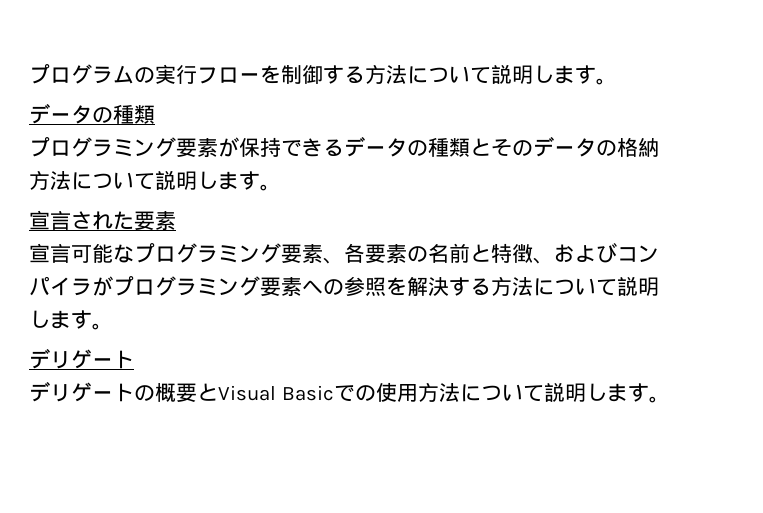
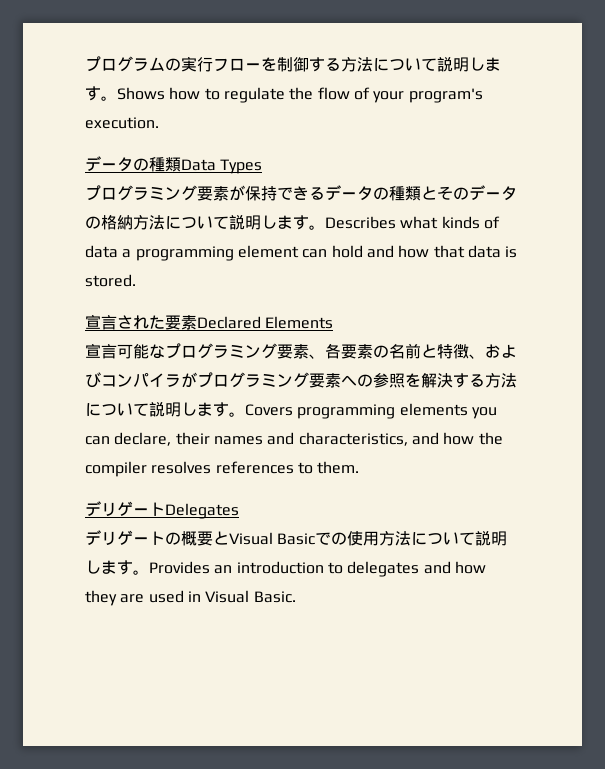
[29,103,155,124] // データの種類 -> [117,87,483,103] [85,117,159,129] [85,156,263,174] Shows how to regulate the flow of your program's execution. // データの種類Data Types
(281, 187) none -> [325,216,500,229] [85,245,518,261] [85,274,136,287] Describes what kinds of data a programming element can hold and how that data is stored.
(176, 221) none -> [197,316,334,329] Declared Elements
[29,348,134,369] // デリゲート -> [245,403,497,419] [85,432,503,446] [85,461,360,477] [85,501,239,519] Covers programming elements you can declare, their names and characteristics, and how the compiler resolves references to them. // デリゲートDelegates
(670, 399) none -> [149,561,486,577] [85,590,296,606] Provides an introduction to delegates and how they are used in Visual Basic.

